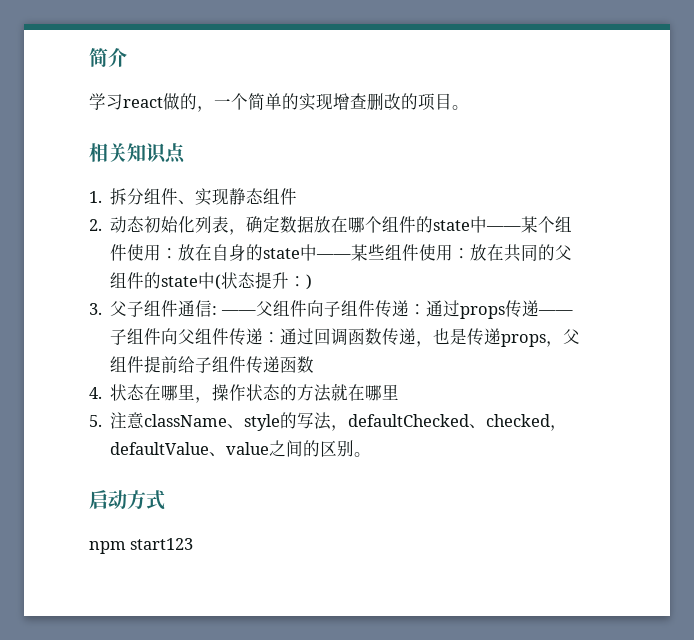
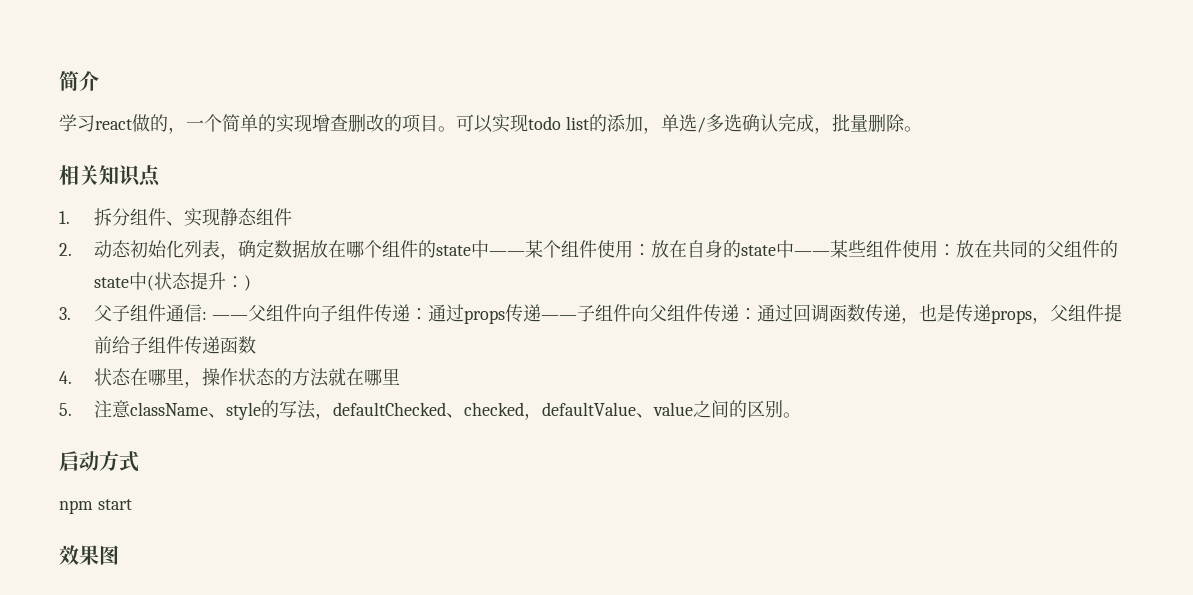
(469, 107) none -> [456,113,922,134] 可以实现todo list的添加，单选/多选确认完成，批量删除。
[130,538,194,550] start123 -> [97,499,132,510] [59,545,119,565] start // 效果图

